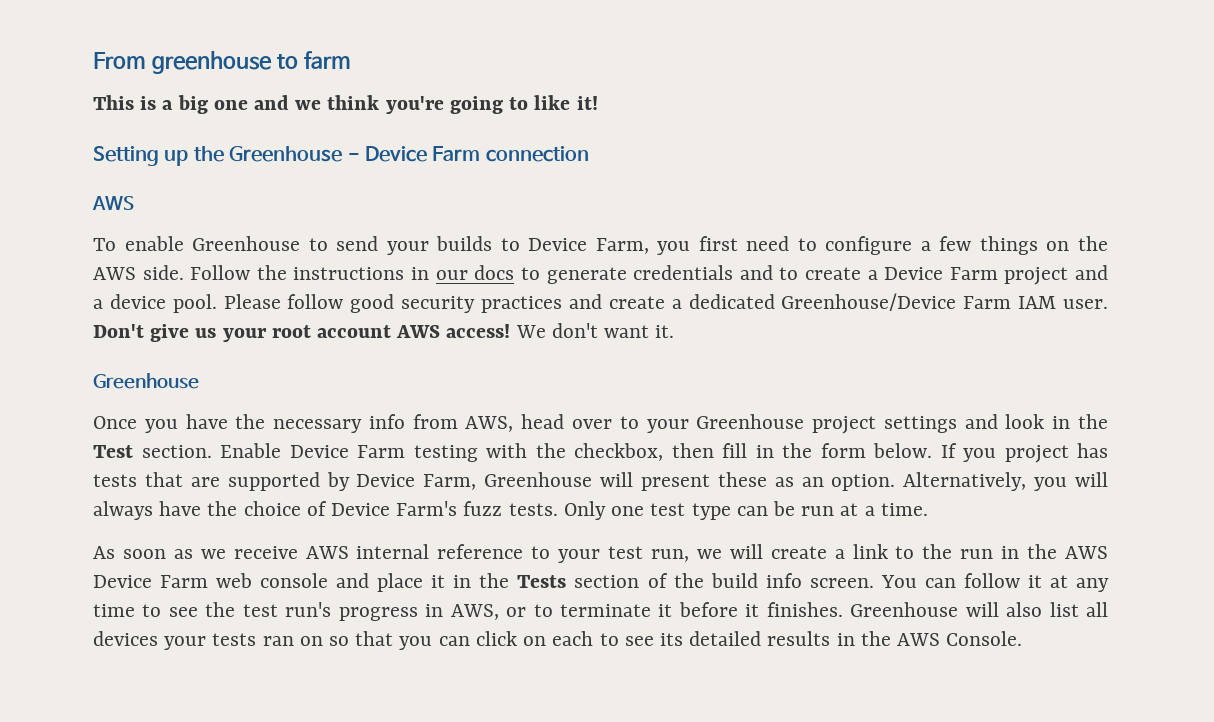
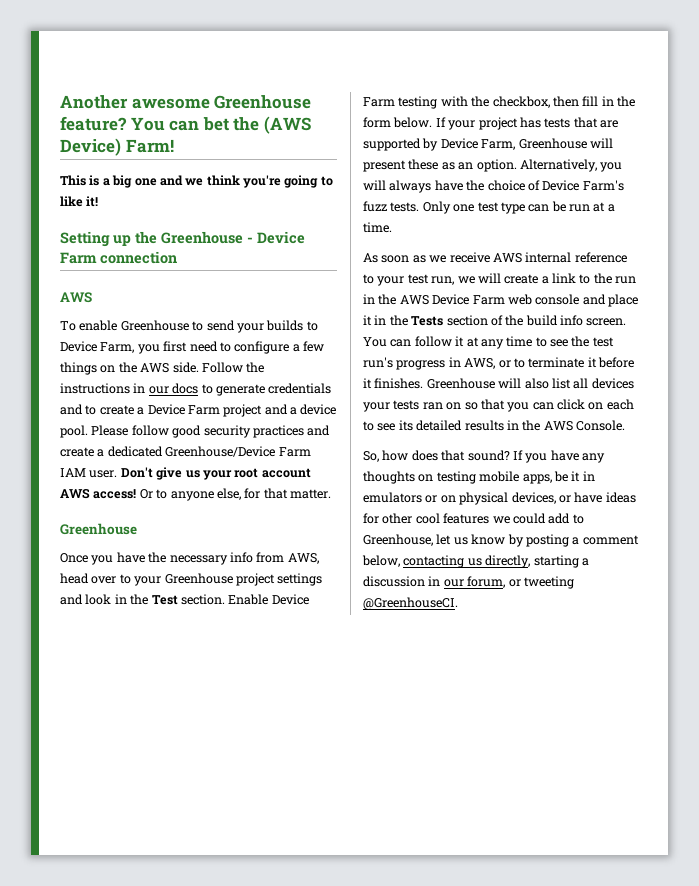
[93,51,351,74] From greenhouse to farm -> [60,95,312,109] [60,116,311,134] [60,138,174,156] Another awesome Greenhouse feature? You can bet the (AWS Device) Farm!
[515,323,675,338] We don't want it. -> [139,488,331,501] Or to anyone else, for that matter.
[963,448,996,462] you -> [448,120,476,130] your
(1023, 638) none -> [363,450,605,463] [363,471,595,484] [363,492,636,505] [363,513,584,524] [363,534,639,547] [362,555,589,568] [363,576,574,589] [363,597,458,610] // So, how does that sound? If you have any thoughts on testing mobile apps, be it in emulators or on physical devices, or have ideas for other cool features we could add to Greenhouse, let us know by posting a comment below, contacting us directly, starting a discussion in our forum, or tweeting @GreenhouseCI.

